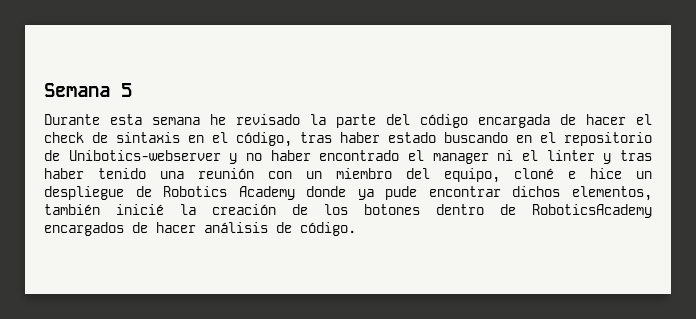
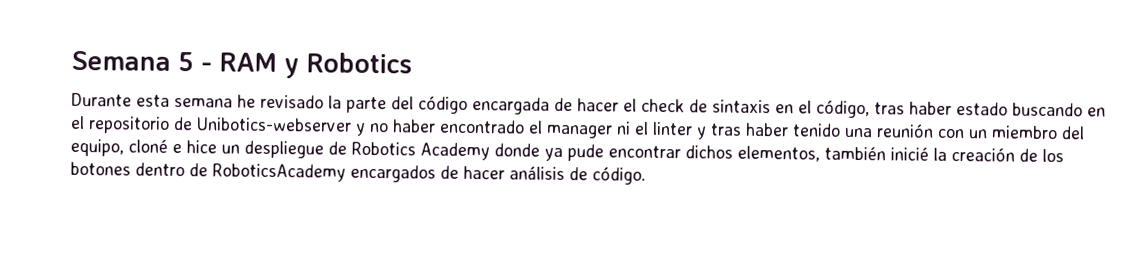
(132, 90) none -> [201,52,412,79] - RAM y Robotics

